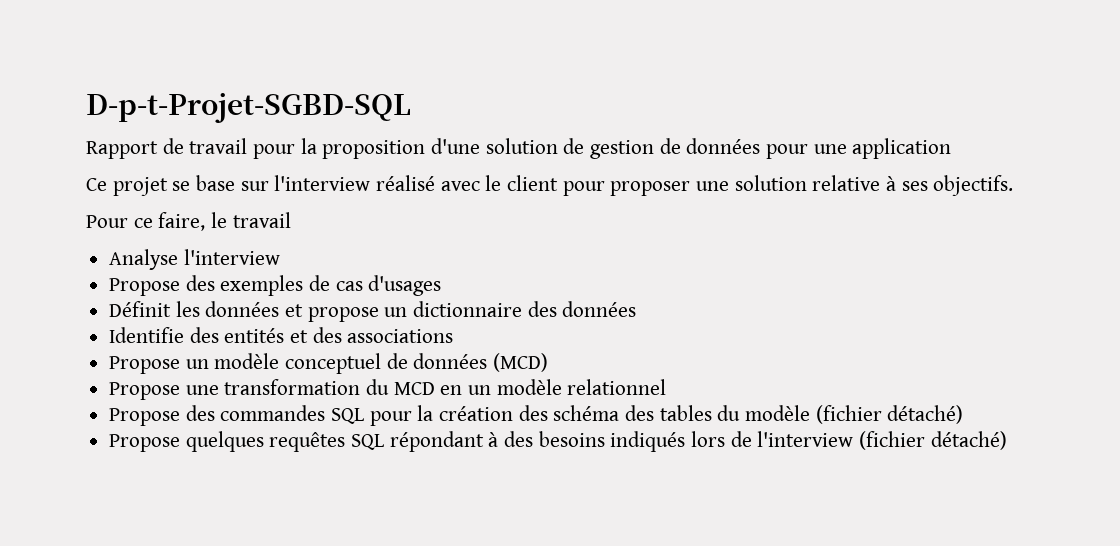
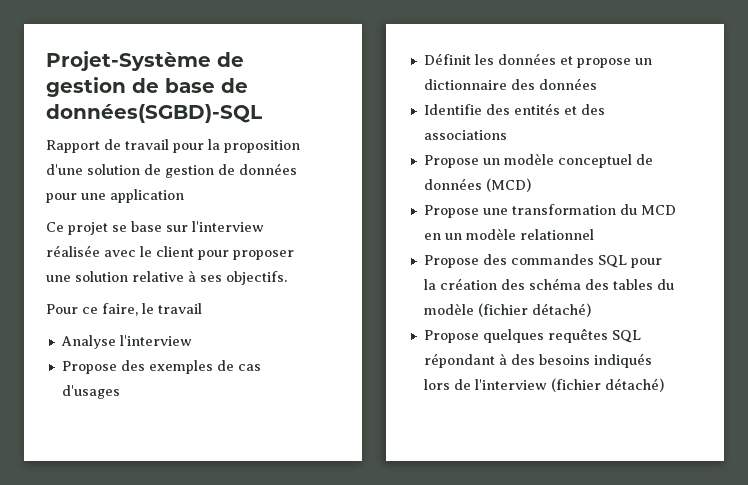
[86,93,411,123] D-p-t-Projet-SGBD-SQL -> [46,51,244,71] [46,77,248,97] [46,104,262,123] Projet-Système de gestion de base de données(SGBD)-SQL
[376,175,436,191] réalisé -> [46,245,100,257] réalisée

